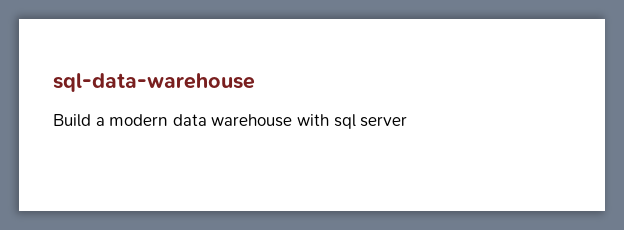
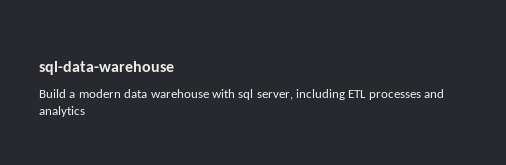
[360,116,408,127] server -> [256,89,445,100] [39,106,85,117] server, including ETL processes and analytics

